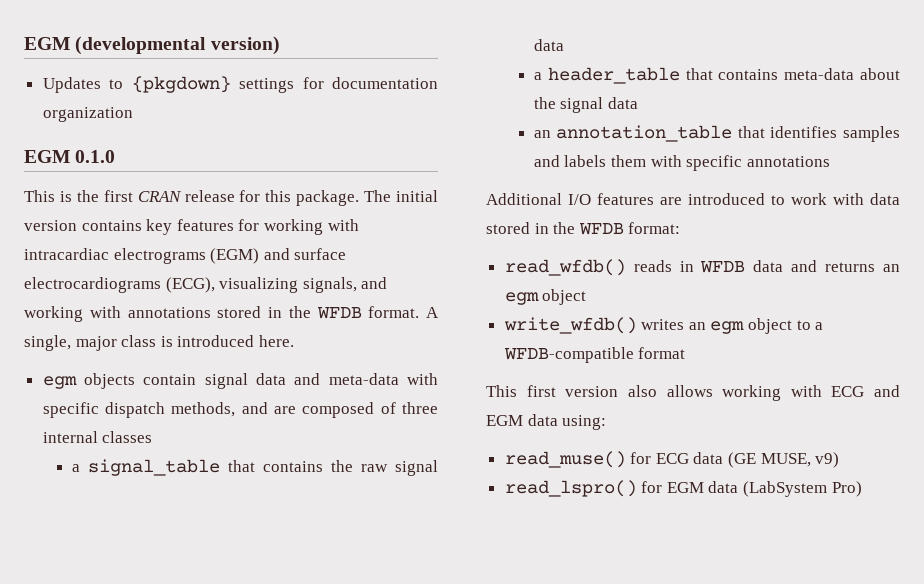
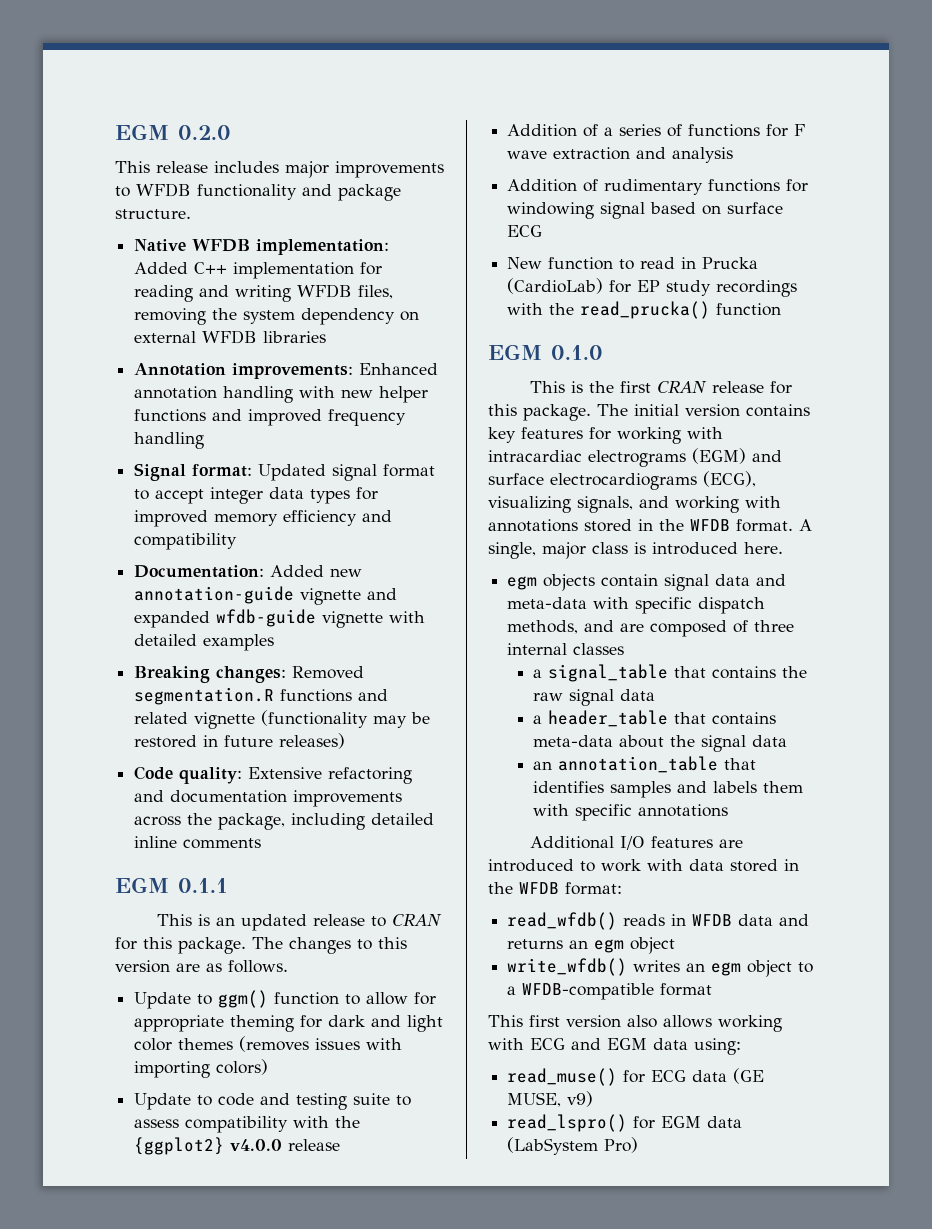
[24,36,280,55] [42,76,438,93] [42,107,133,122] EGM (developmental version) // Updates to {pkgdown} settings for documentation organization -> [115,124,231,140] [115,161,444,178] [115,183,401,201] [115,209,191,219] [134,239,390,255] [134,262,383,279] [134,284,394,302] [134,308,420,325] [134,330,327,344] [134,363,439,379] [134,386,429,403] [134,409,407,426] [134,432,205,449] [134,463,436,481] [134,487,379,504] [134,510,393,527] [134,533,238,550] [134,565,363,578] [134,586,398,605] [134,609,426,628] [134,634,275,651] [134,666,365,683] [134,687,389,705] [134,710,431,729] [134,733,346,749] [134,766,413,784] [134,790,403,807] [134,813,435,830] [134,836,262,849] [115,877,228,893] [156,914,442,931] [115,937,407,954] [115,960,288,973] [134,990,437,1009] [134,1015,444,1032] [134,1036,403,1052] [134,1059,269,1078] [134,1093,412,1110] [134,1116,361,1133] [134,1137,341,1155] [507,124,806,137] [507,147,734,163] [507,179,809,195] [507,202,784,219] [507,225,543,237] [507,257,759,270] [507,278,798,297] [507,301,782,319] EGM 0.2.0 // This release includes major improvements to WFDB functionality and package structure. // Native WFDB implementation: Added C++ implementation for reading and writing WFDB files, removing the system dependency on external WFDB libraries // Annotation improvements: Enhanced annotation handling with new helper functions and improved frequency handling // Signal format: Updated signal format to accept integer data types for improved memory efficiency and compatibility // Documentation: Added new annotation-guide vignette and expanded wfdb-guide vignette with detailed examples // Breaking changes: Removed segmentation.R functions and related vignette (functionality may be restored in future releases) // Code quality: Extensive refactoring and documentation improvements across the package, including detailed inline comments // EGM 0.1.1 // This is an updated release to CRAN for this package. The changes to this version are as follows. // Update to ggm() function to allow for appropriate theming for dark and light color themes (removes issues with importing colors) // Update to code and testing suite to assess compatibility with the {ggplot2} v4.0.0 release // Addition of a series of functions for F wave extraction and analysis // Addition of rudimentary functions for windowing signal based on surface ECG // New function to read in Prucka (CardioLab) for EP study recordings with the read_prucka() function

